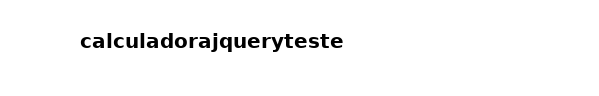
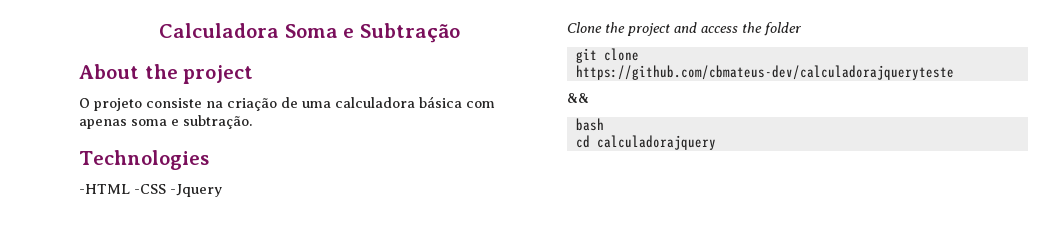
[80,33,344,52] calculadorajqueryteste -> [159,23,460,43] [79,64,254,84] [79,96,495,111] [79,115,252,129] [79,150,209,170] [79,184,222,197] [567,22,802,36] [575,48,639,63] [575,65,954,80] [567,93,589,103] [575,118,604,131] [575,135,716,150] Calculadora Soma e Subtração // About the project // O projeto consiste na criação de uma calculadora básica com apenas soma e subtração. // Technologies // -HTML -CSS -Jquery // Clone the project and access the folder // git clone https://github.com/cbmateus-dev/calculadorajqueryteste // && // bash // cd calculadorajquery

